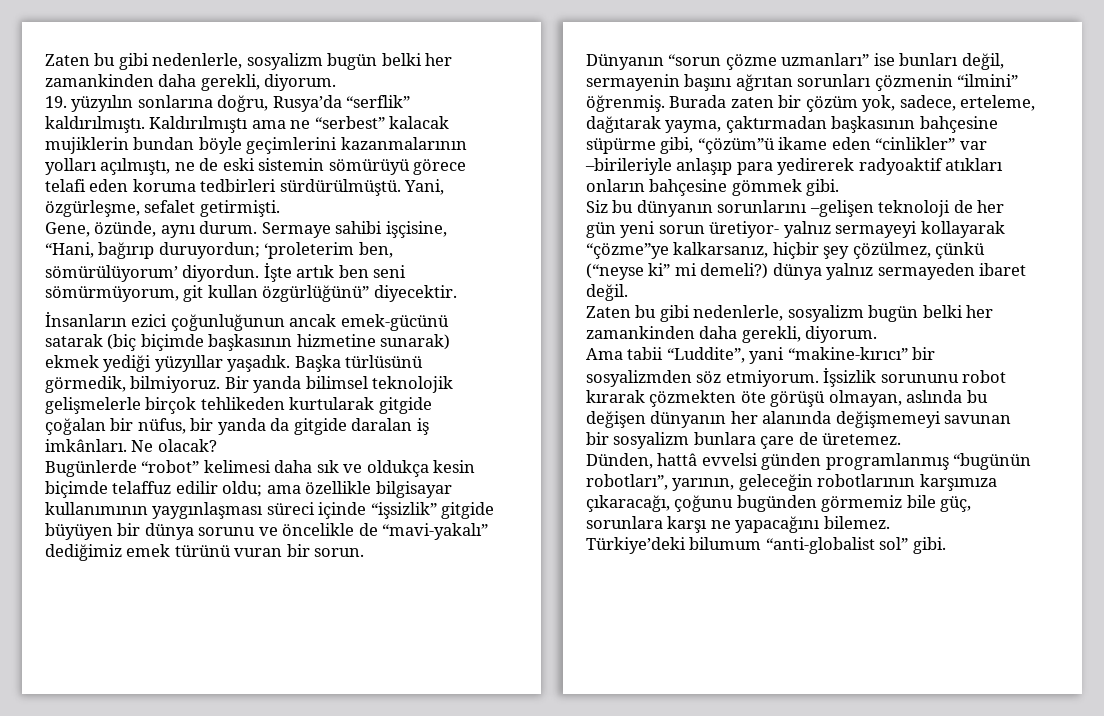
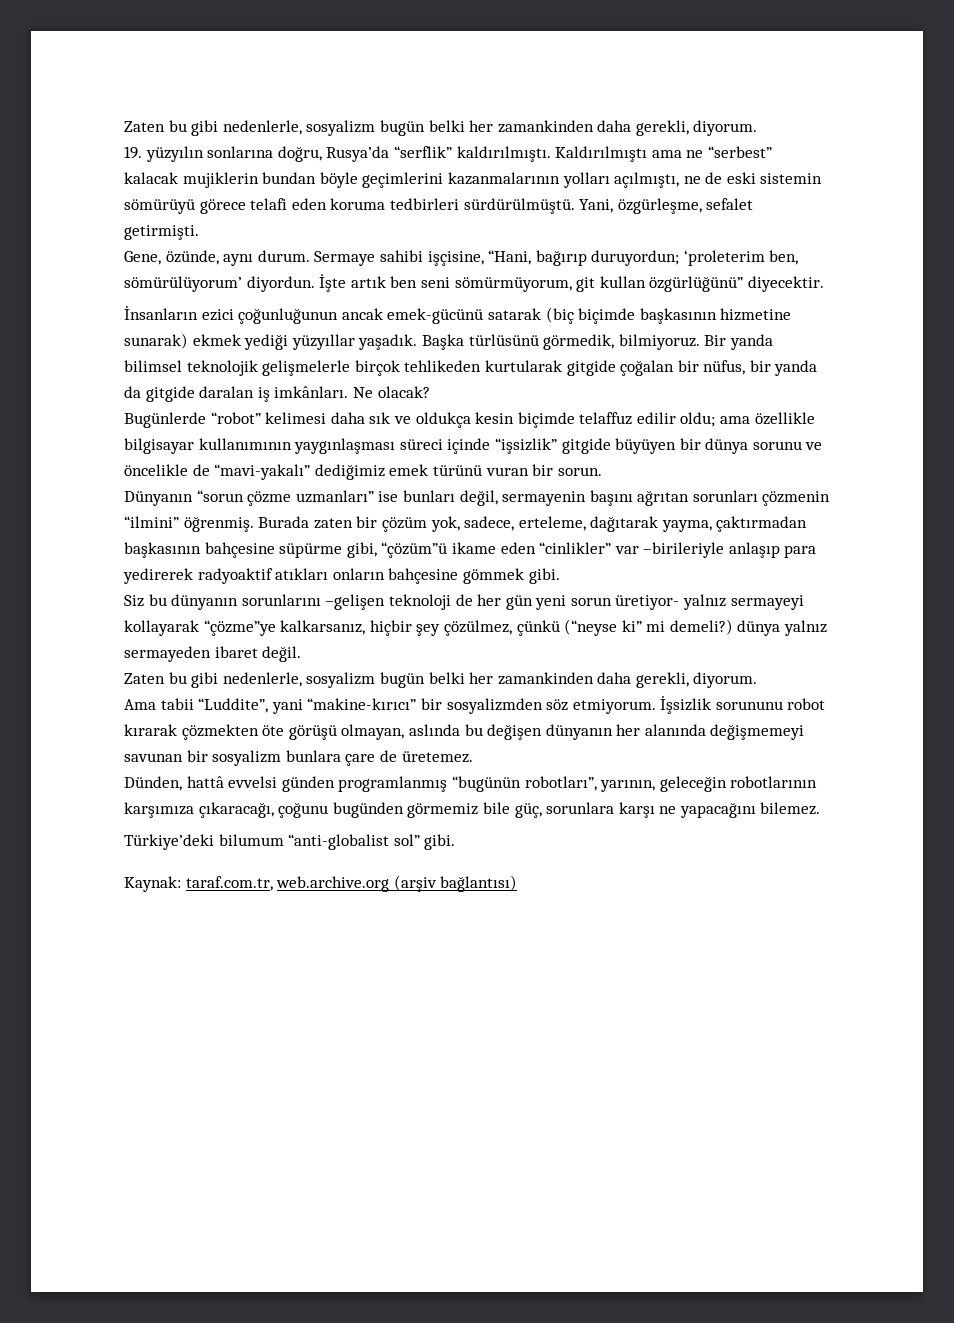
(946, 545) none -> [124,875,518,892] // Kaynak: taraf.com.tr, web.archive.org (arşiv bağlantısı)

